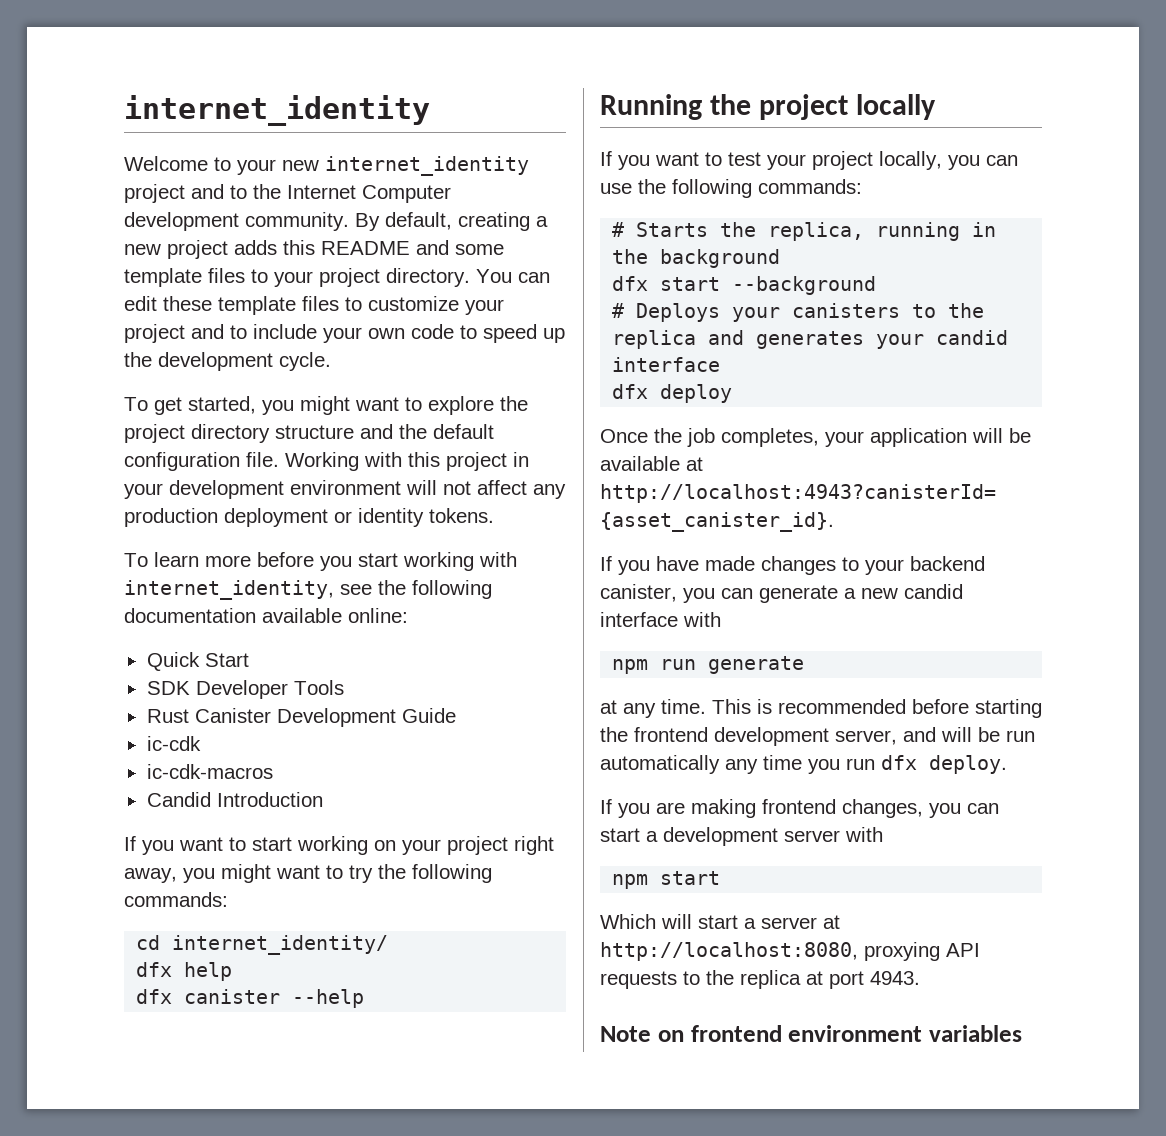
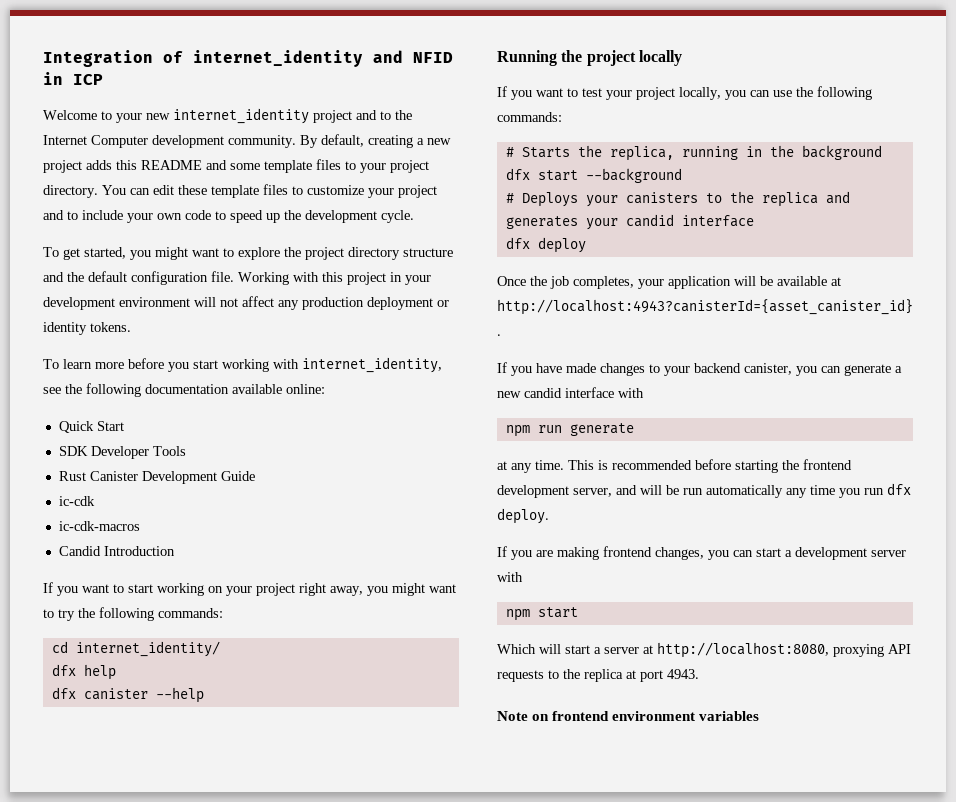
[124,95,430,126] internet_identity -> [43,50,453,67] [43,72,103,85] Integration of internet_identity and NFID in ICP

